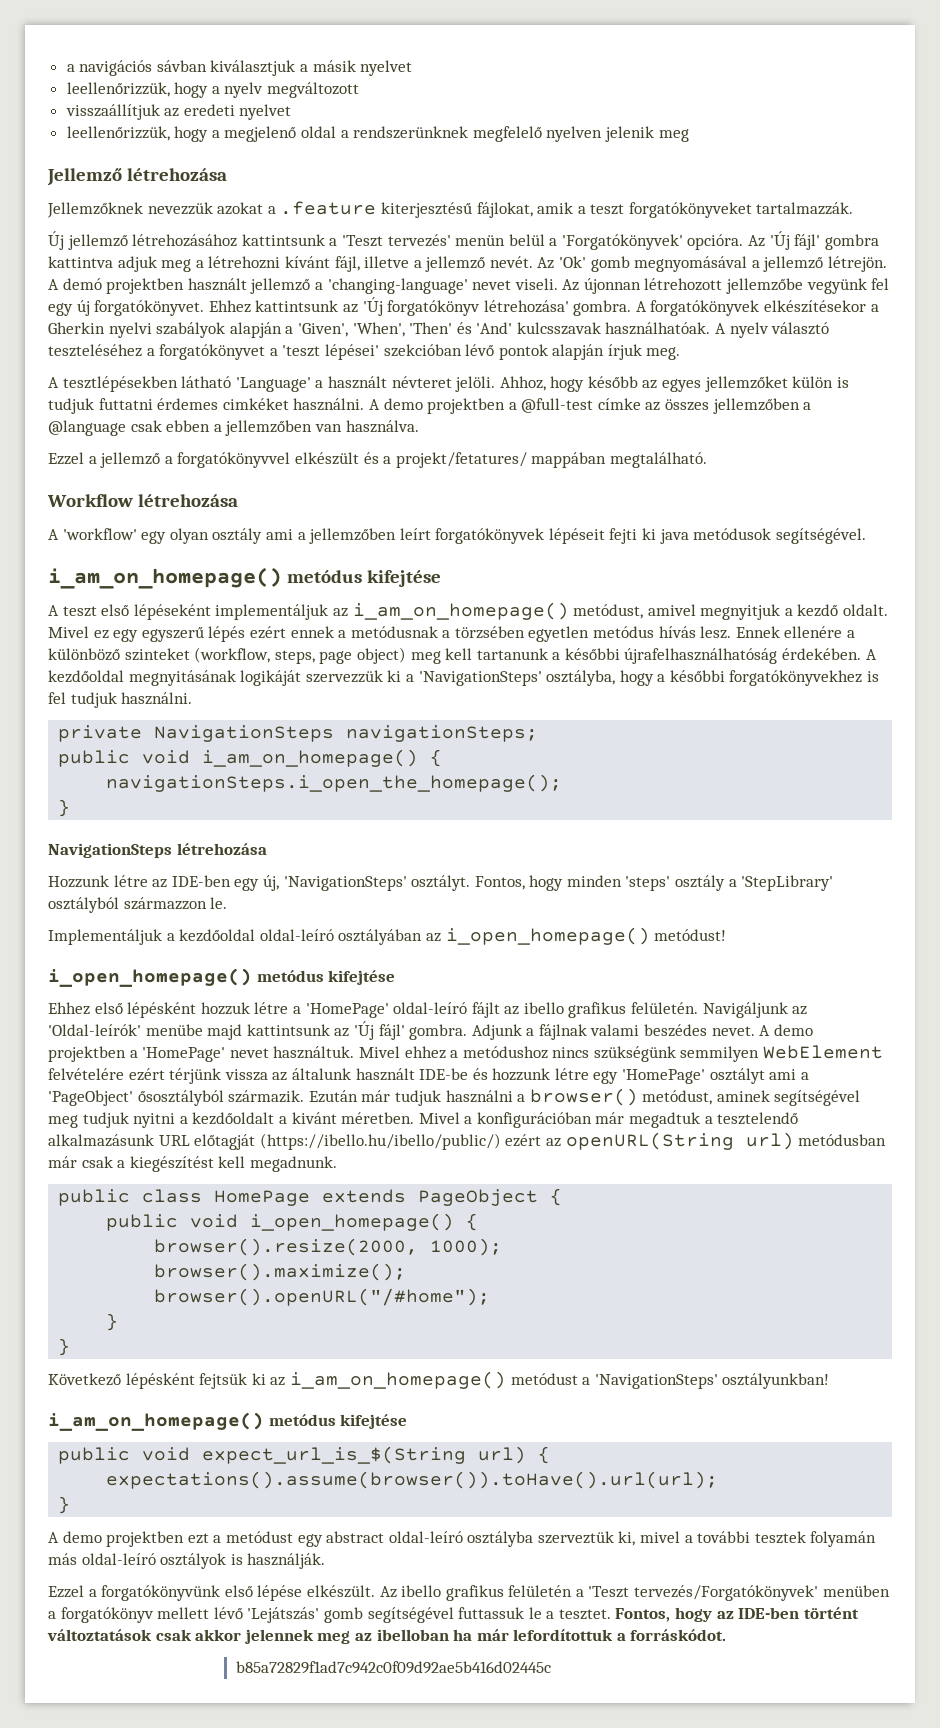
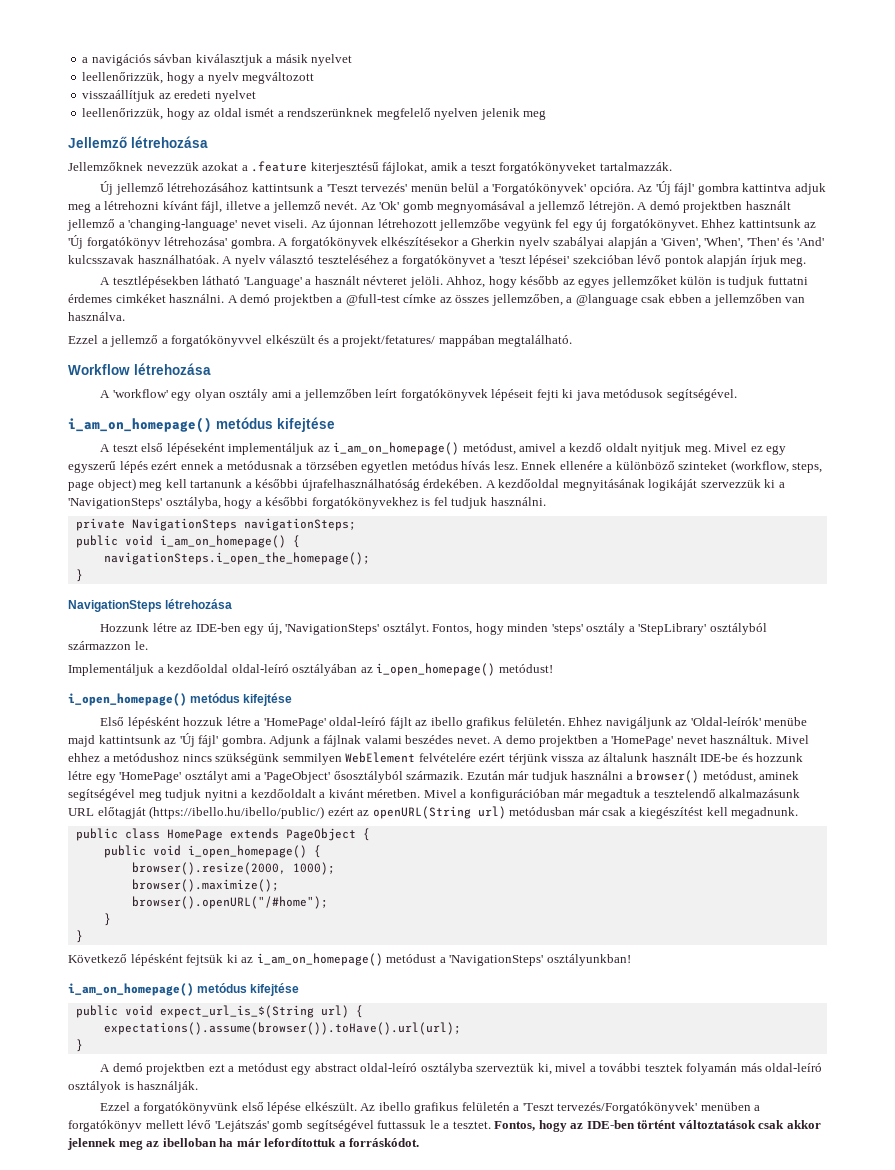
[211,126,337,142] a megjelenő oldal -> [198,108,275,117] az oldal ismét
[108,322,226,338] nyelvi szabályok -> [518,237,605,249] nyelv szabályai
[383,398,423,410] demo -> [240,294,271,303] demó
[712,398,800,414] jellemzőben -> [491,294,563,306] jellemzőben,
[700,604,781,620] megnyitjuk -> (557, 447) none
[843,604,889,616] oldalt. -> [605,443,711,455] oldalt nyitjuk meg.
[48,1002,123,1015] Ehhez első -> [100,717,125,726] Első
[702,1002,788,1018] Navigáljunk -> [568,717,672,729] Ehhez navigáljunk
[62,1531,102,1543] demo -> [112,1063,143,1072] demó
[236,1661,552,1674] // b85a72829f1ad7c942c0f09d92ae5b416d02445c -> (420, 1142) none

